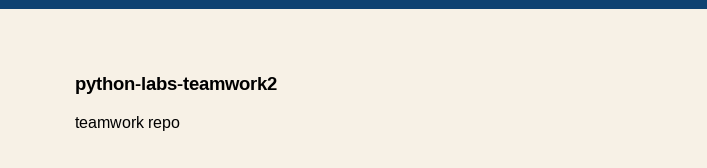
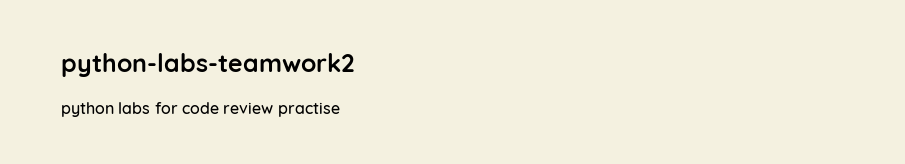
[75,116,181,131] teamwork repo -> [61,102,340,117] python labs for code review practise

